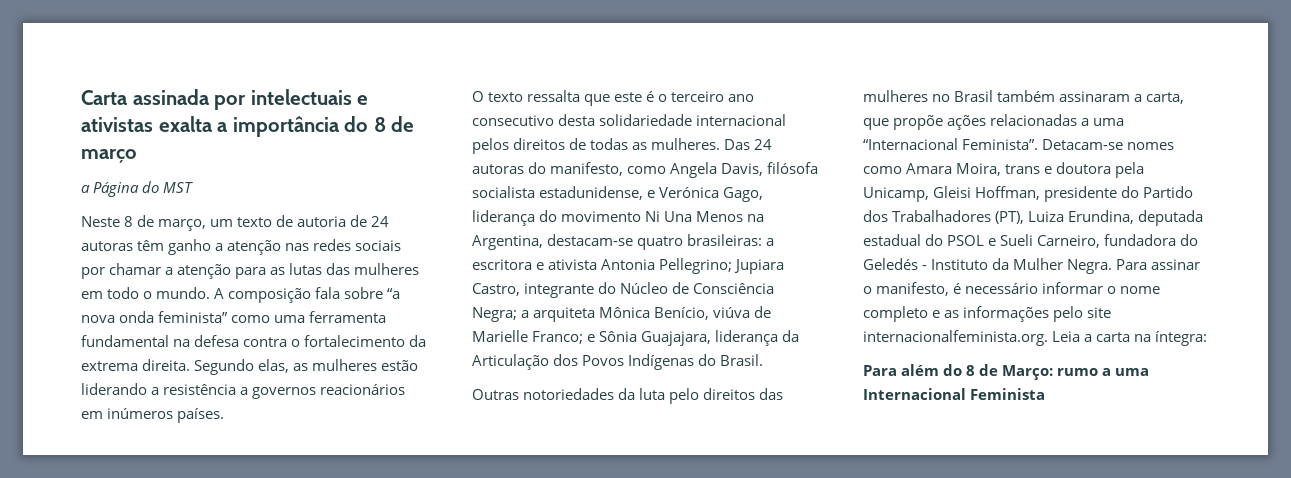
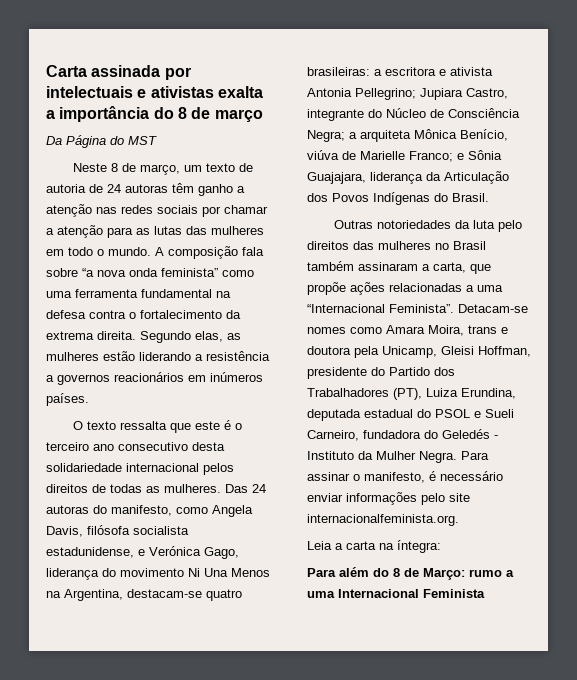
[81,185,90,193] a -> [46,136,62,145] Da
[1042,282,1161,294] [863,306,960,322] informar o nome completo e as -> [307,493,343,502] enviar
(1048, 338) none -> (459, 520) //

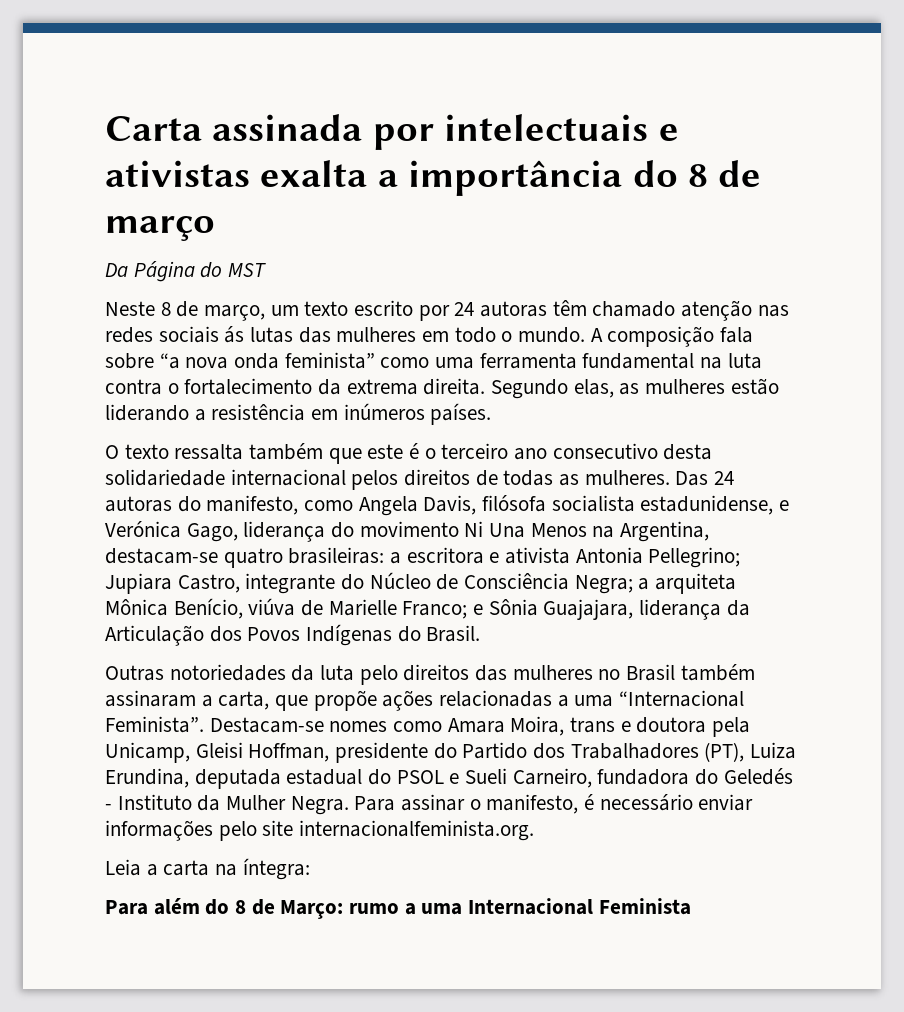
[239,163,254,172] [46,184,103,193] de autoria de -> [354,300,450,321] escrito por
[198,184,245,196] ganho a -> [592,301,676,317] chamado
[202,205,268,217] [46,225,150,238] por chamar a atenção para as -> [224,326,245,343] ás
[46,310,86,319] defesa -> [727,353,762,369] luta
[46,372,184,385] a governos reacionários -> (306, 412) none
(168, 425) none -> [249,443,324,460] também
[458,304,528,313] Detacam-se -> [209,717,324,733] Destacam-se

